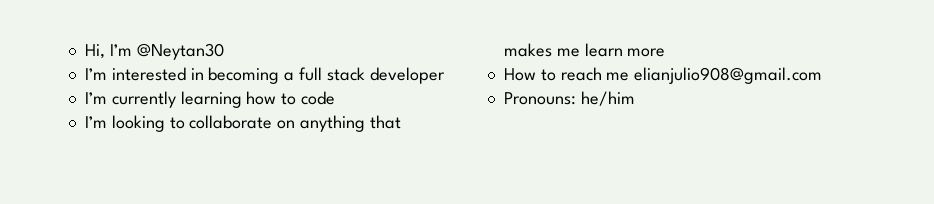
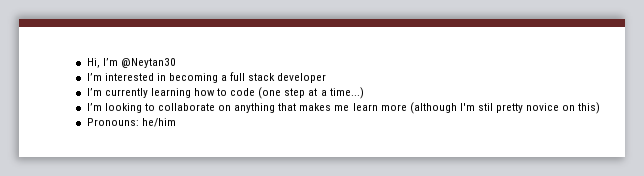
(336, 98) none -> [258,87,364,99] (one step at a time...)
[503,67,823,84] // How to reach me elianjulio908@gmail.com -> [409,102,601,114] (although I'm stil pretty novice on this)

